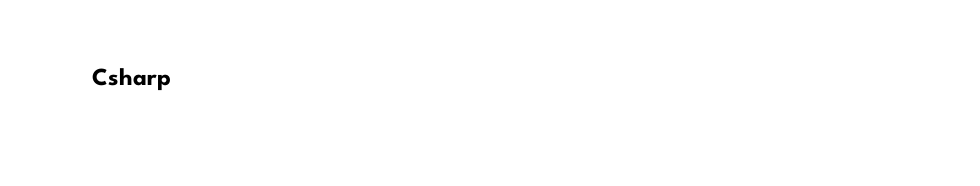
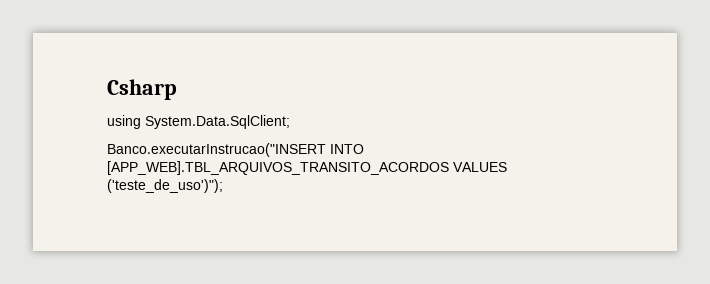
(171, 79) none -> [107,115,290,129] [107,143,364,157] [107,161,507,175] [107,179,223,193] // using System.Data.SqlClient; // Banco.executarInstrucao("INSERT INTO [APP_WEB].TBL_ARQUIVOS_TRANSITO_ACORDOS VALUES ('teste_de_uso')");

